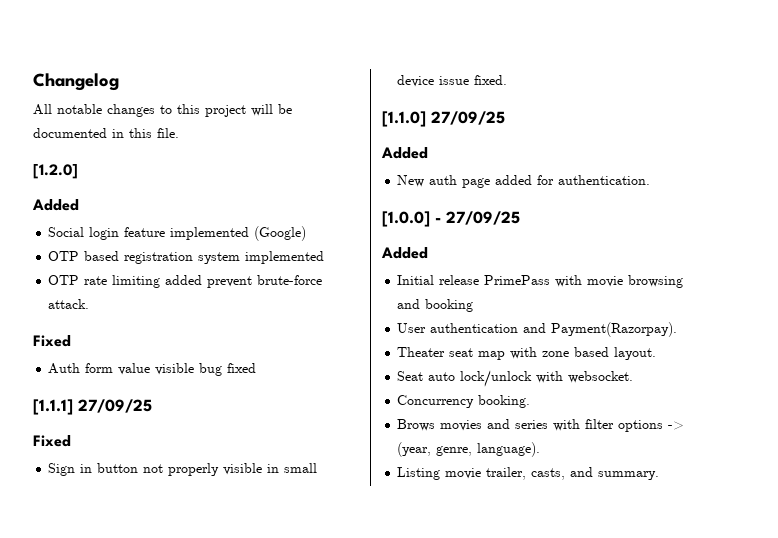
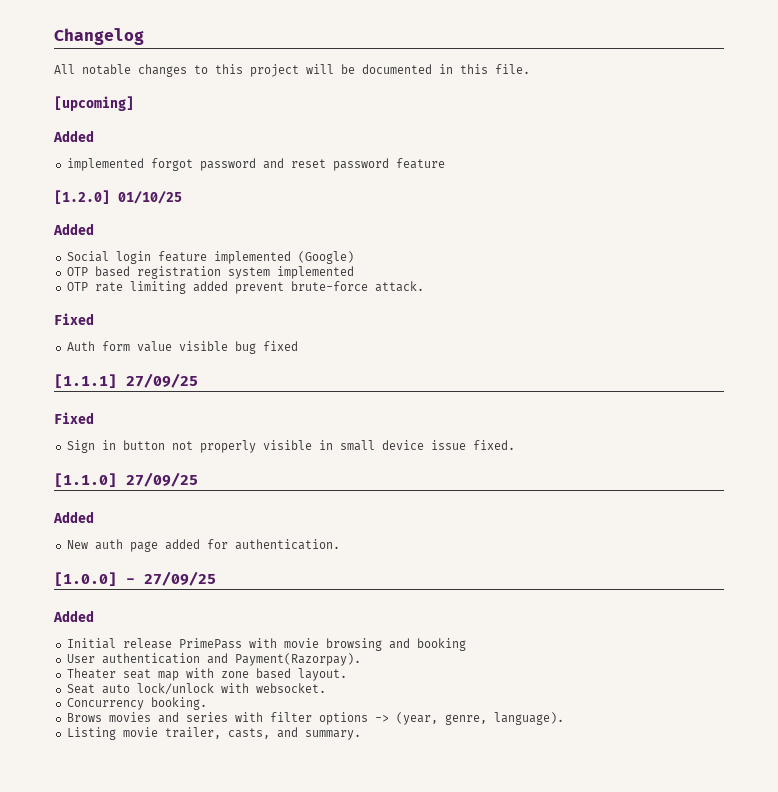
(179, 133) none -> [54,96,134,111] [53,130,94,142] [66,158,445,171] // [upcoming] // Added // implemented forgot password and reset password feature
(78, 171) none -> [118,191,182,204] 01/10/25

